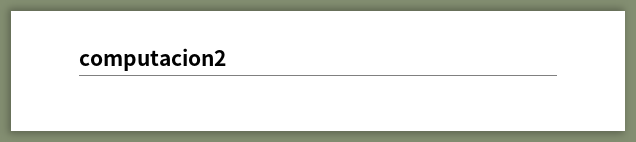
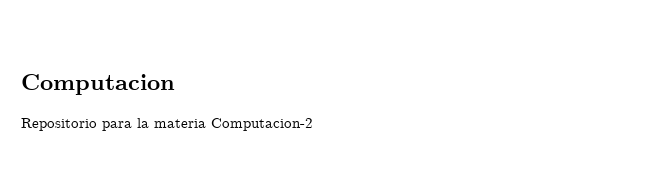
[79,48,226,71] computacion2 -> [21,74,175,95] [21,118,313,131] Computacion // Repositorio para la materia Computacion-2

